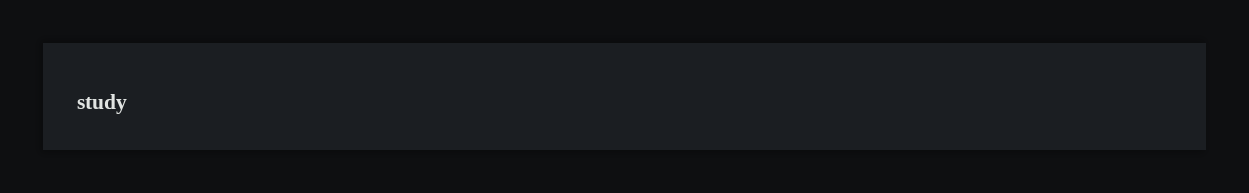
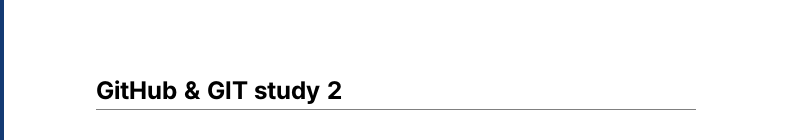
[77,94,127,114] study -> [96,80,342,104] GitHub & GIT study 2

